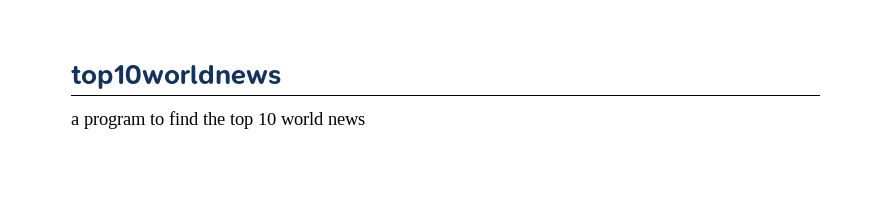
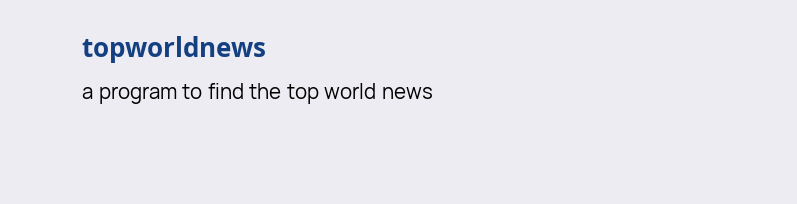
[71,65,281,89] top10worldnews -> [82,36,266,63] topworldnews
[258,113,276,125] 10 -> (319, 94) none

